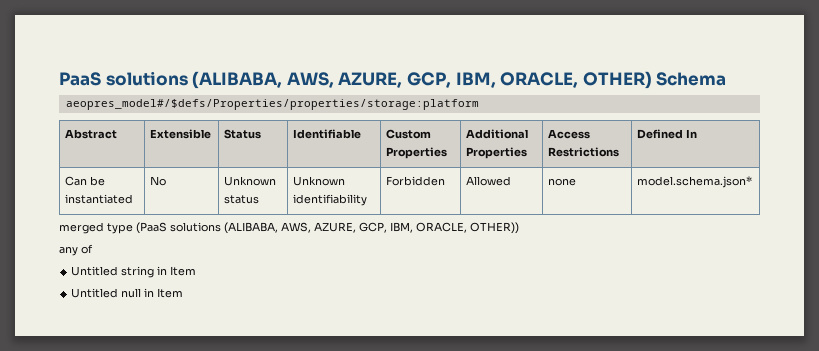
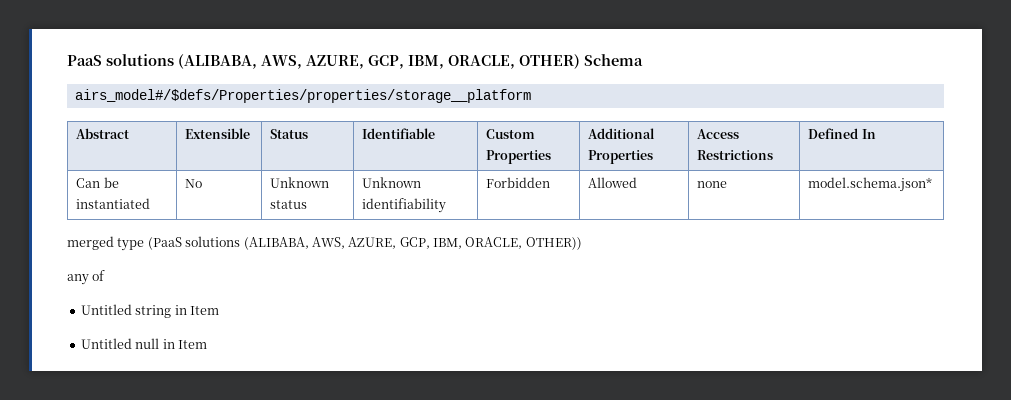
[65,99,479,110] aeopres_model#/$defs/Properties/properties/storage:platform -> [74,89,531,103] airs_model#/$defs/Properties/properties/storage__platform

